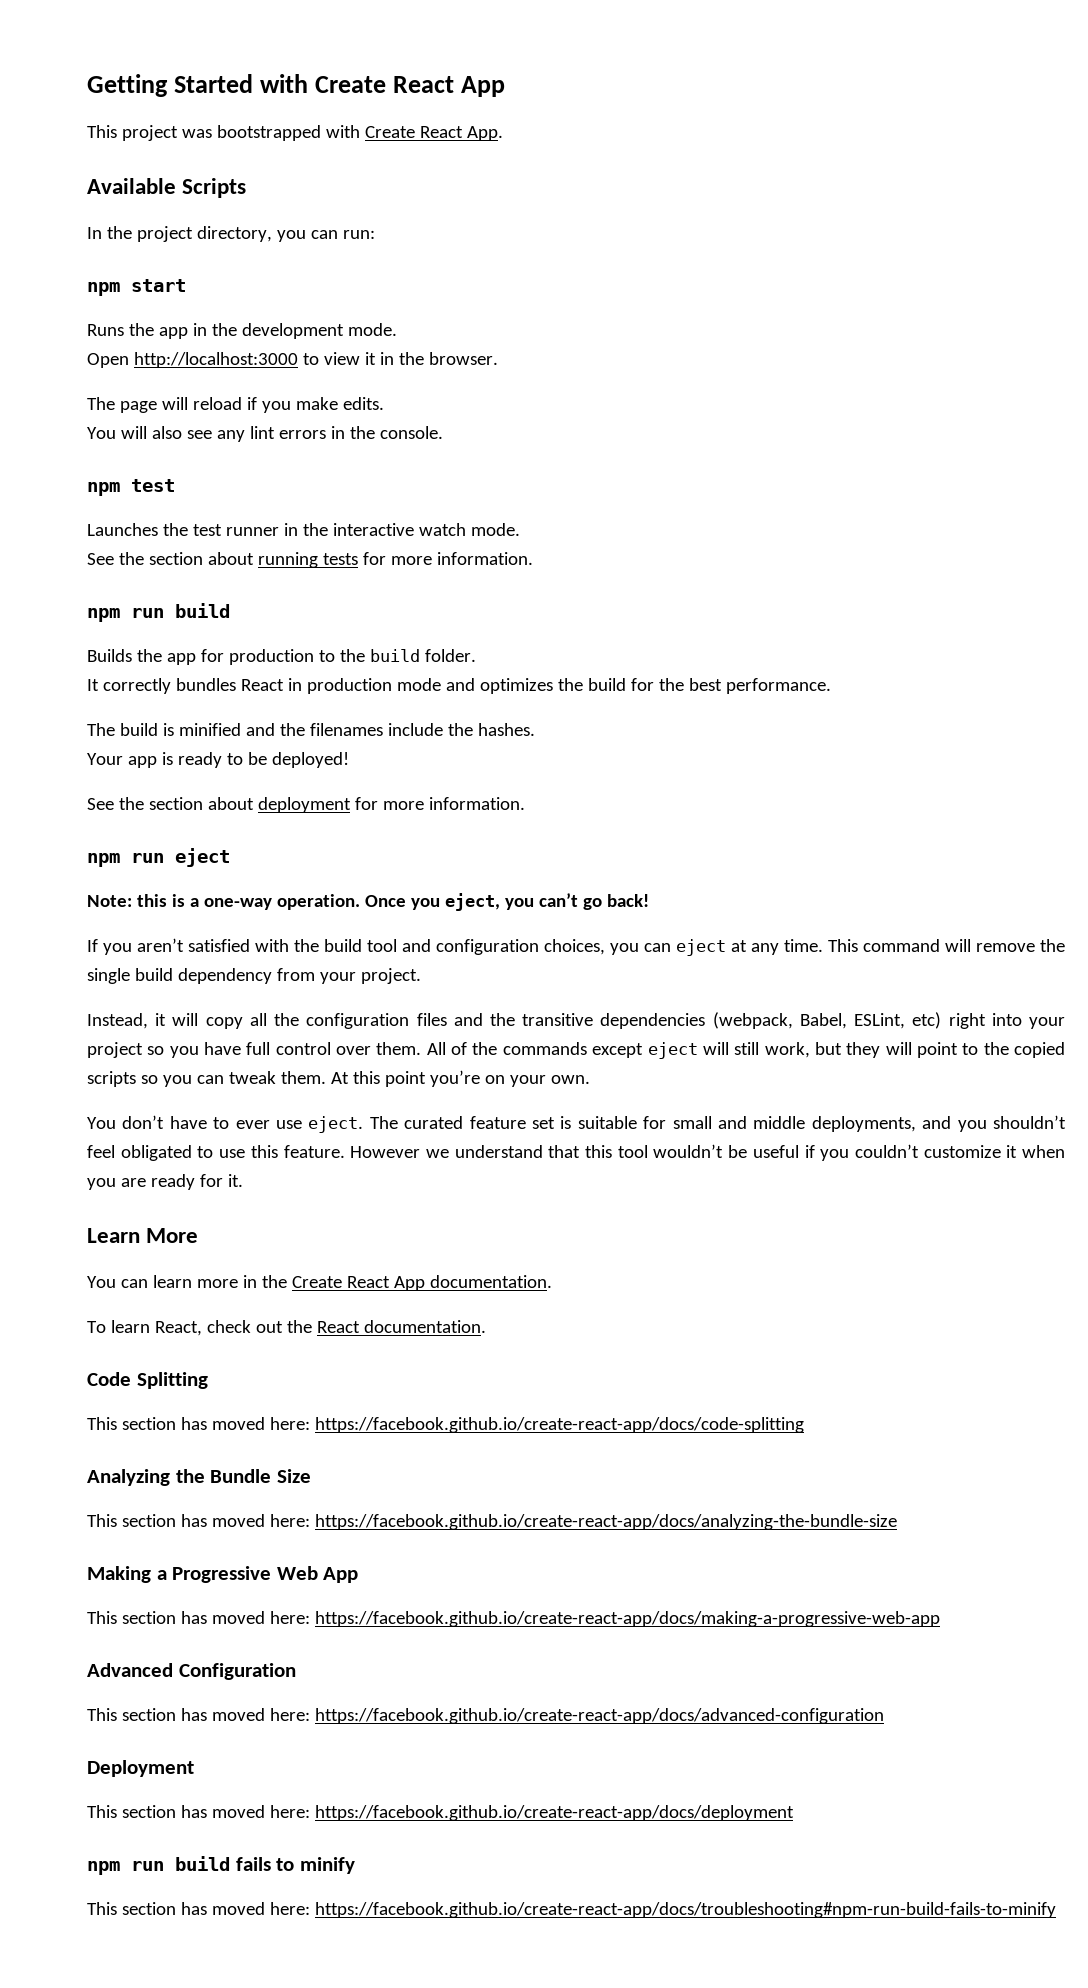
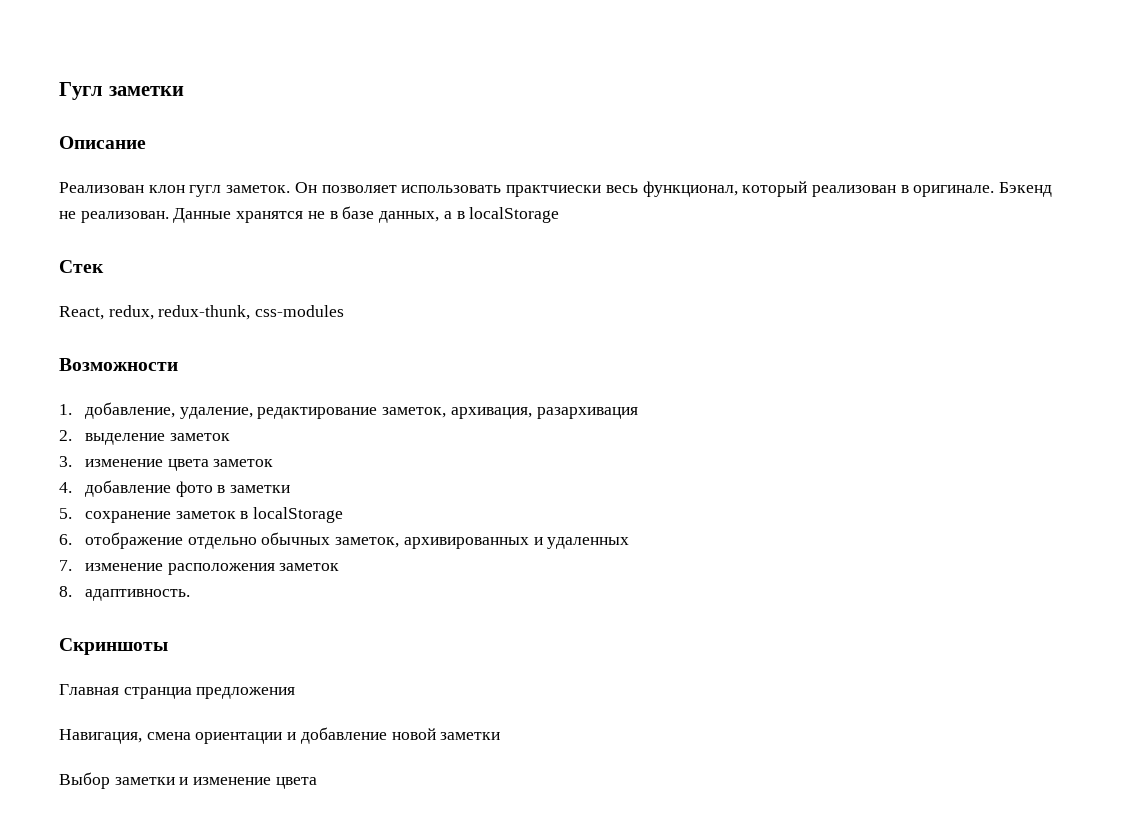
[87,74,506,97] [87,125,503,141] [87,178,247,198] [87,226,375,242] [87,279,186,296] [87,323,397,339] [87,352,498,368] [87,397,384,413] [87,426,443,442] [87,479,175,496] [87,523,520,536] [87,552,533,568] [87,603,230,622] [87,649,476,665] [87,678,831,694] [87,723,535,736] [87,752,349,768] [87,797,525,813] [87,848,230,867] [87,893,649,911] [87,938,1065,956] [87,968,421,984] [87,1012,1065,1029] [87,1042,1065,1059] [87,1070,590,1087] [87,1115,1066,1133] [87,1144,1066,1161] [87,1174,243,1190] [87,1228,199,1243] [87,1275,552,1291] [87,1320,486,1336] [87,1372,208,1389] [87,1417,804,1433] [87,1469,311,1486] [87,1514,897,1530] [87,1566,359,1583] [87,1611,940,1627] [87,1663,296,1680] [87,1708,884,1724] [87,1760,194,1777] [87,1805,794,1821] [87,1856,355,1875] [87,1902,1056,1918] Getting Started with Create React App // This project was bootstrapped with Create React App. // Available Scripts // In the project directory, you can run: // npm start // Runs the app in the development mode. // Open http://localhost:3000 to view it in the browser. // The page will reload if you make edits. // You will also see any lint errors in the console. // npm test // Launches the test runner in the interactive watch mode. // See the section about running tests for more information. // npm run build // Builds the app for production to the build folder. // It correctly bundles React in production mode and optimizes the build for the best performance. // The build is minified and the filenames include the hashes. // Your app is ready to be deployed! // See the section about deployment for more information. // npm run eject // Note: this is a one-way operation. Once you eject, you can’t go back! // If you aren’t satisfied with the build tool and configuration choices, you can eject at any time. This command will remove the single build dependency from your project. // Instead, it will copy all the configuration files and the transitive dependencies (webpack, Babel, ESLint, etc) right into your project so you have full control over them. All of the commands except eject will still work, but they will point to the copied scripts so you can tweak them. At this point you’re on your own. // You don’t have to ever use eject. The curated feature set is suitable for small and middle deployments, and you shouldn’t feel obligated to use this feature. However we understand that this tool wouldn’t be useful if you couldn’t customize it when you are ready for it. // Learn More // You can learn more in the Create React App documentation. // To learn React, check out the React documentation. // Code Splitting // This section has moved here: https://facebook.github.io/create-react-app/docs/code-splitting // Analyzing the Bundle Size // This section has moved here: https://facebook.github.io/create-react-app/docs/analyzing-the-bundle-size // Making a Progressive Web App // This section has moved here: https://facebook.github.io/create-react-app/docs/making-a-progressive-web-app // Advanced Configuration // This section has moved here: https://facebook.github.io/create-react-app/docs/advanced-configuration // Deployment // This section has moved here: https://facebook.github.io/create-react-app/docs/deployment // npm run build fails to minify // This section has moved here: https://facebook.github.io/create-react-app/docs/troubleshooting#npm-run-build-fails-to-minify -> [59,82,184,100] [59,136,146,149] [59,181,1053,197] [59,206,560,223] [59,260,104,273] [59,305,345,320] [59,358,178,371] [59,402,638,419] [59,430,230,445] [59,456,274,471] [59,480,291,497] [59,507,344,523] [59,532,630,549] [59,560,340,575] [59,586,190,601] [59,638,168,655] [59,684,296,699] [59,727,501,744] [59,772,317,789] Гугл заметки // Описание // Реализован клон гугл заметок. Он позволяет использовать практчиески весь функционал, который реализован в оригинале. Бэкенд не реализован. Данные хранятся не в базе данных, а в localStorage // Стек // React, redux, redux-thunk, css-modules // Возможности // 1. добавление, удаление, редактирование заметок, архивация, разархивация // 2. выделение заметок // 3. изменение цвета заметок // 4. добавление фото в заметки // 5. сохранение заметок в localStorage // 6. отображение отдельно обычных заметок, архивированных и удаленных // 7. изменение расположения заметок // 8. адаптивность. // Скриншоты // Главная странциа предложения // Навигация, смена ориентации и добавление новой заметки // Выбор заметки и изменение цвета

